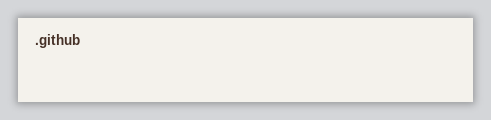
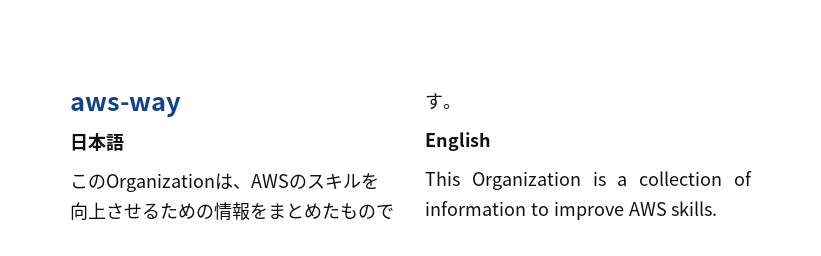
[35,34,80,48] .github -> [70,97,181,117] [70,133,124,151] [70,173,379,192] [70,202,394,221] [425,93,461,110] [425,132,491,151] [425,171,752,190] [425,201,718,220] aws-way // 日本語 // このOrganizationは、AWSのスキルを向上させるための情報をまとめたものです。 // English // This Organization is a collection of information to improve AWS skills.

